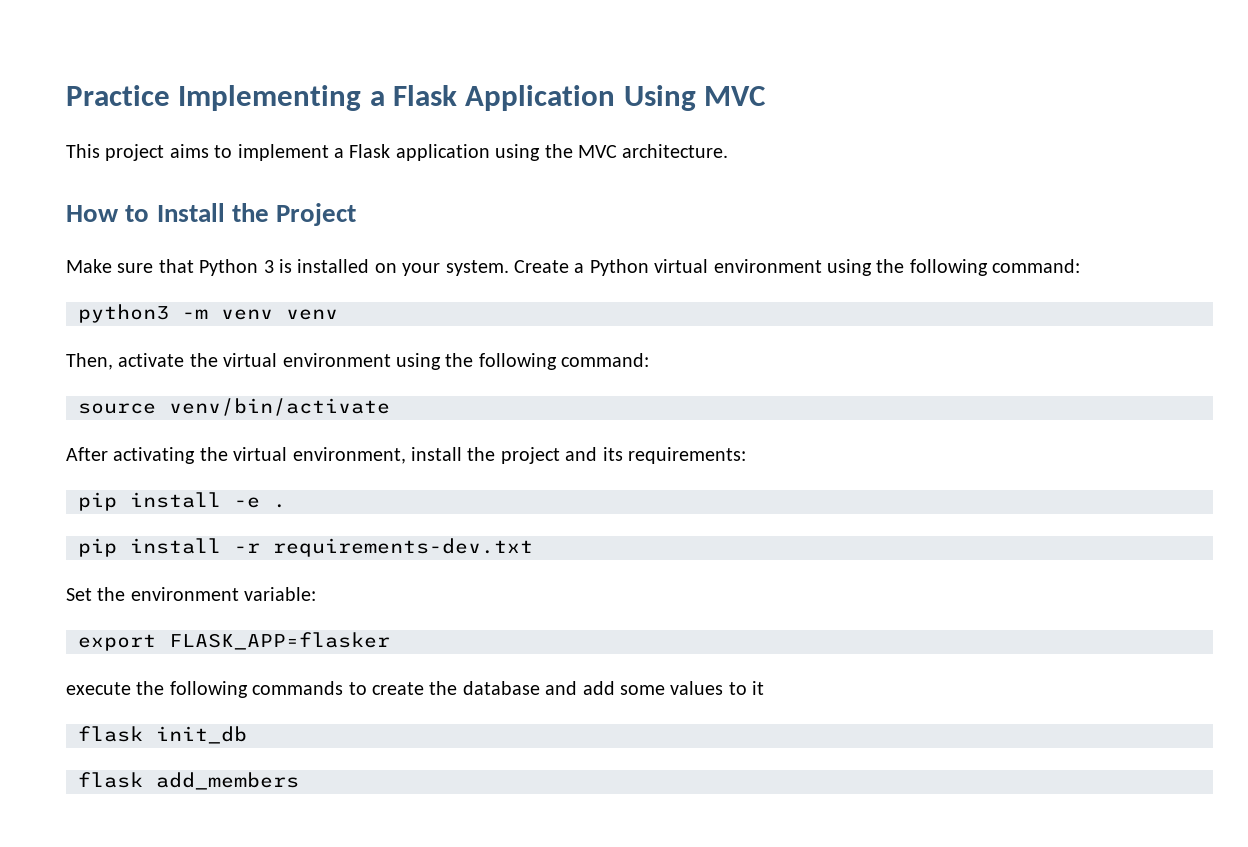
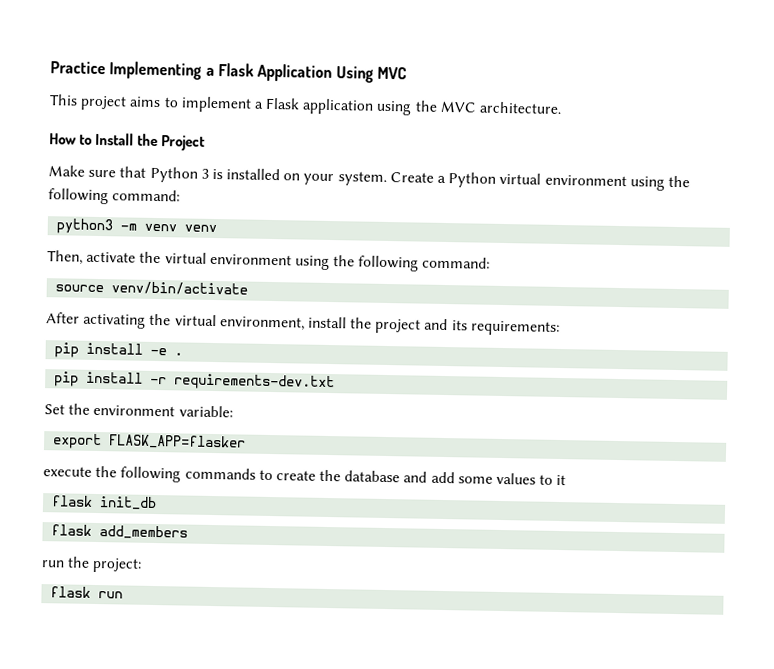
(299, 781) none -> [41,556,143,573] [50,586,124,599] // run the project: // flask run

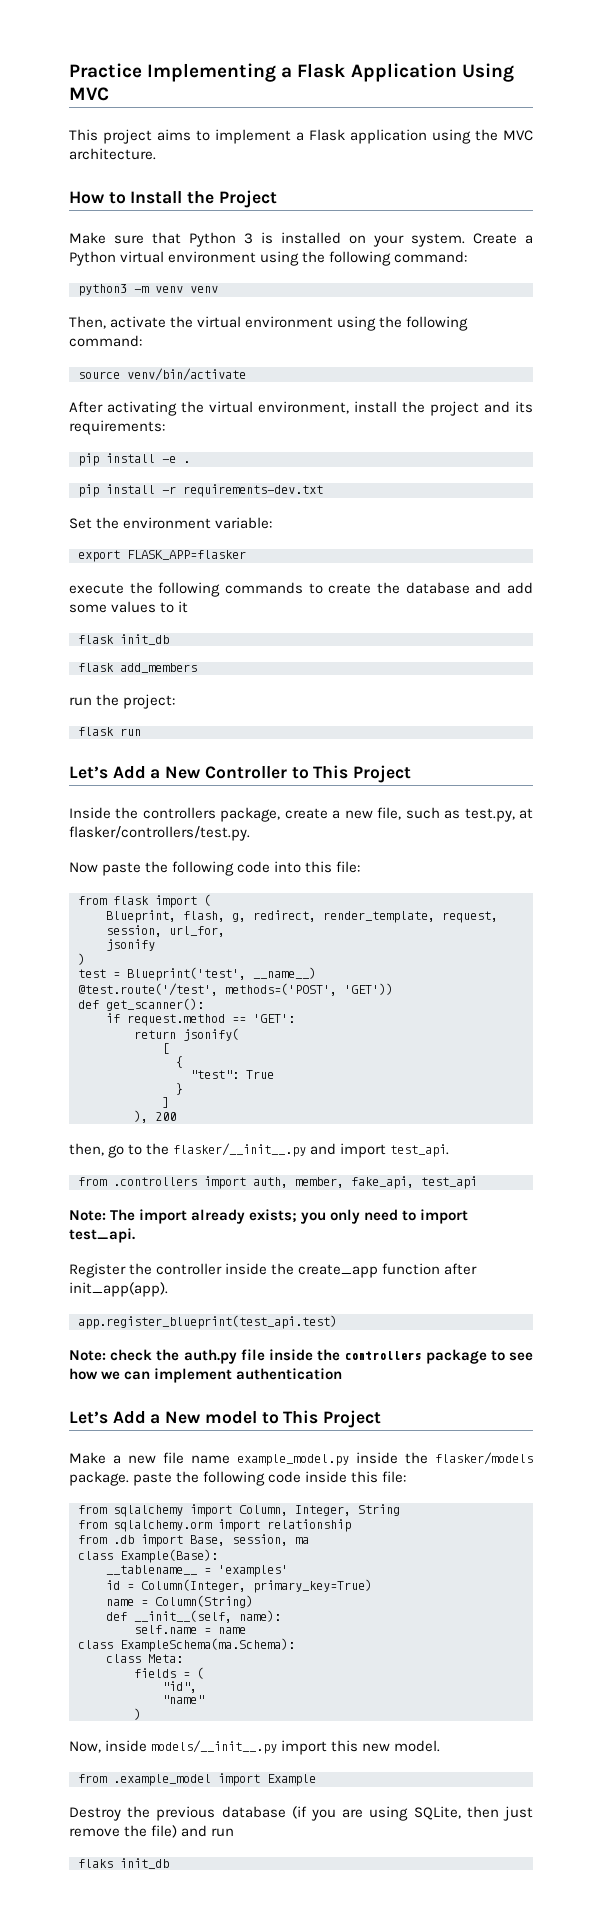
(124, 595) none -> [69,765,412,783] [69,807,533,822] [69,826,250,841] [69,861,361,876] [78,894,211,908] [106,910,498,923] [106,925,225,937] [106,939,155,951] [78,953,85,965] [78,967,316,981] [78,983,393,996] [78,998,204,1011] [106,1013,295,1026] [134,1028,239,1041] [162,1043,169,1054] [176,1056,183,1068] [190,1070,274,1079] [176,1083,183,1095] [162,1097,169,1108] [134,1110,176,1123] [69,1143,450,1158] [78,1176,477,1189] [69,1209,469,1224] [69,1228,135,1243] [69,1263,478,1278] [69,1282,168,1297] [78,1315,337,1329] [69,1349,533,1364] [69,1368,343,1383] [69,1410,382,1428] [69,1452,533,1466] [69,1471,407,1486] [78,1504,400,1517] [78,1519,351,1532] [78,1534,309,1547] [78,1549,218,1563] [106,1565,288,1577] [106,1579,372,1593] [106,1595,253,1608] [106,1610,281,1623] [134,1625,246,1634] [78,1638,295,1652] [106,1654,183,1663] [134,1667,204,1679] [162,1681,197,1693] [162,1695,204,1704] [134,1708,141,1720] [69,1740,441,1755] [78,1773,316,1786] [69,1806,533,1821] [69,1825,235,1838] [78,1858,169,1869] // Let’s Add a New Controller to This Project // Inside the controllers package, create a new file, such as test.py, at flasker/controllers/test.py. // Now paste the following code into this file: // from flask import ( // Blueprint, flash, g, redirect, render_template, request, session, url_for, // jsonify // ) // test = Blueprint('test', __name__) // @test.route('/test', methods=('POST', 'GET')) // def get_scanner(): // if request.method == 'GET': // return jsonify( // [ // { // "test": True // } // ] // ), 200 // then, go to the flasker/__init__.py and import test_api. // from .controllers import auth, member, fake_api, test_api // Note: The import already exists; you only need to import test_api. // Register the controller inside the create_app function after init_app(app). // app.register_blueprint(test_api.test) // Note: check the auth.py file inside the controllers package to see how we can implement authentication // Let’s Add a New model to This Project // Make a new file name example_model.py inside the flasker/models package. paste the following code inside this file: // from sqlalchemy import Column, Integer, String // from sqlalchemy.orm import relationship // from .db import Base, session, ma // class Example(Base): // __tablename__ = 'examples' // id = Column(Integer, primary_key=True) // name = Column(String) // def __init__(self, name): // self.name = name // class ExampleSchema(ma.Schema): // class Meta: // fields = ( // "id", // "name" // ) // Now, inside models/__init__.py import this new model. // from .example_model import Example // Destroy the previous database (if you are using SQLite, then just remove the file) and run // flaks init_db

